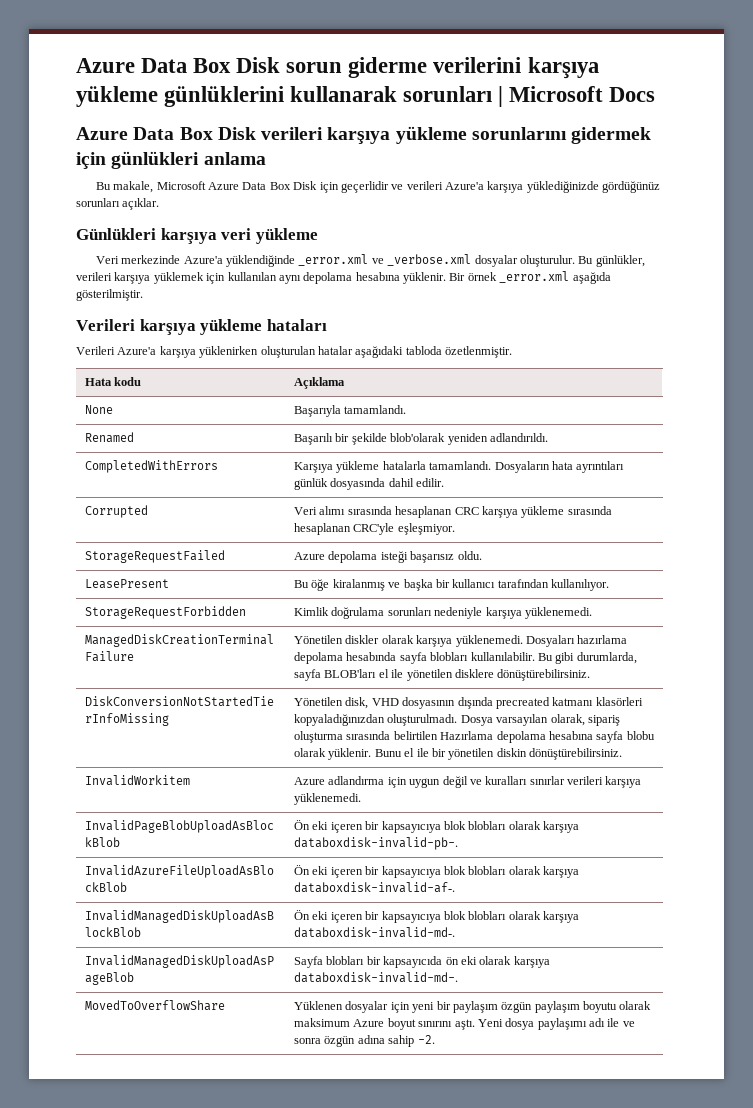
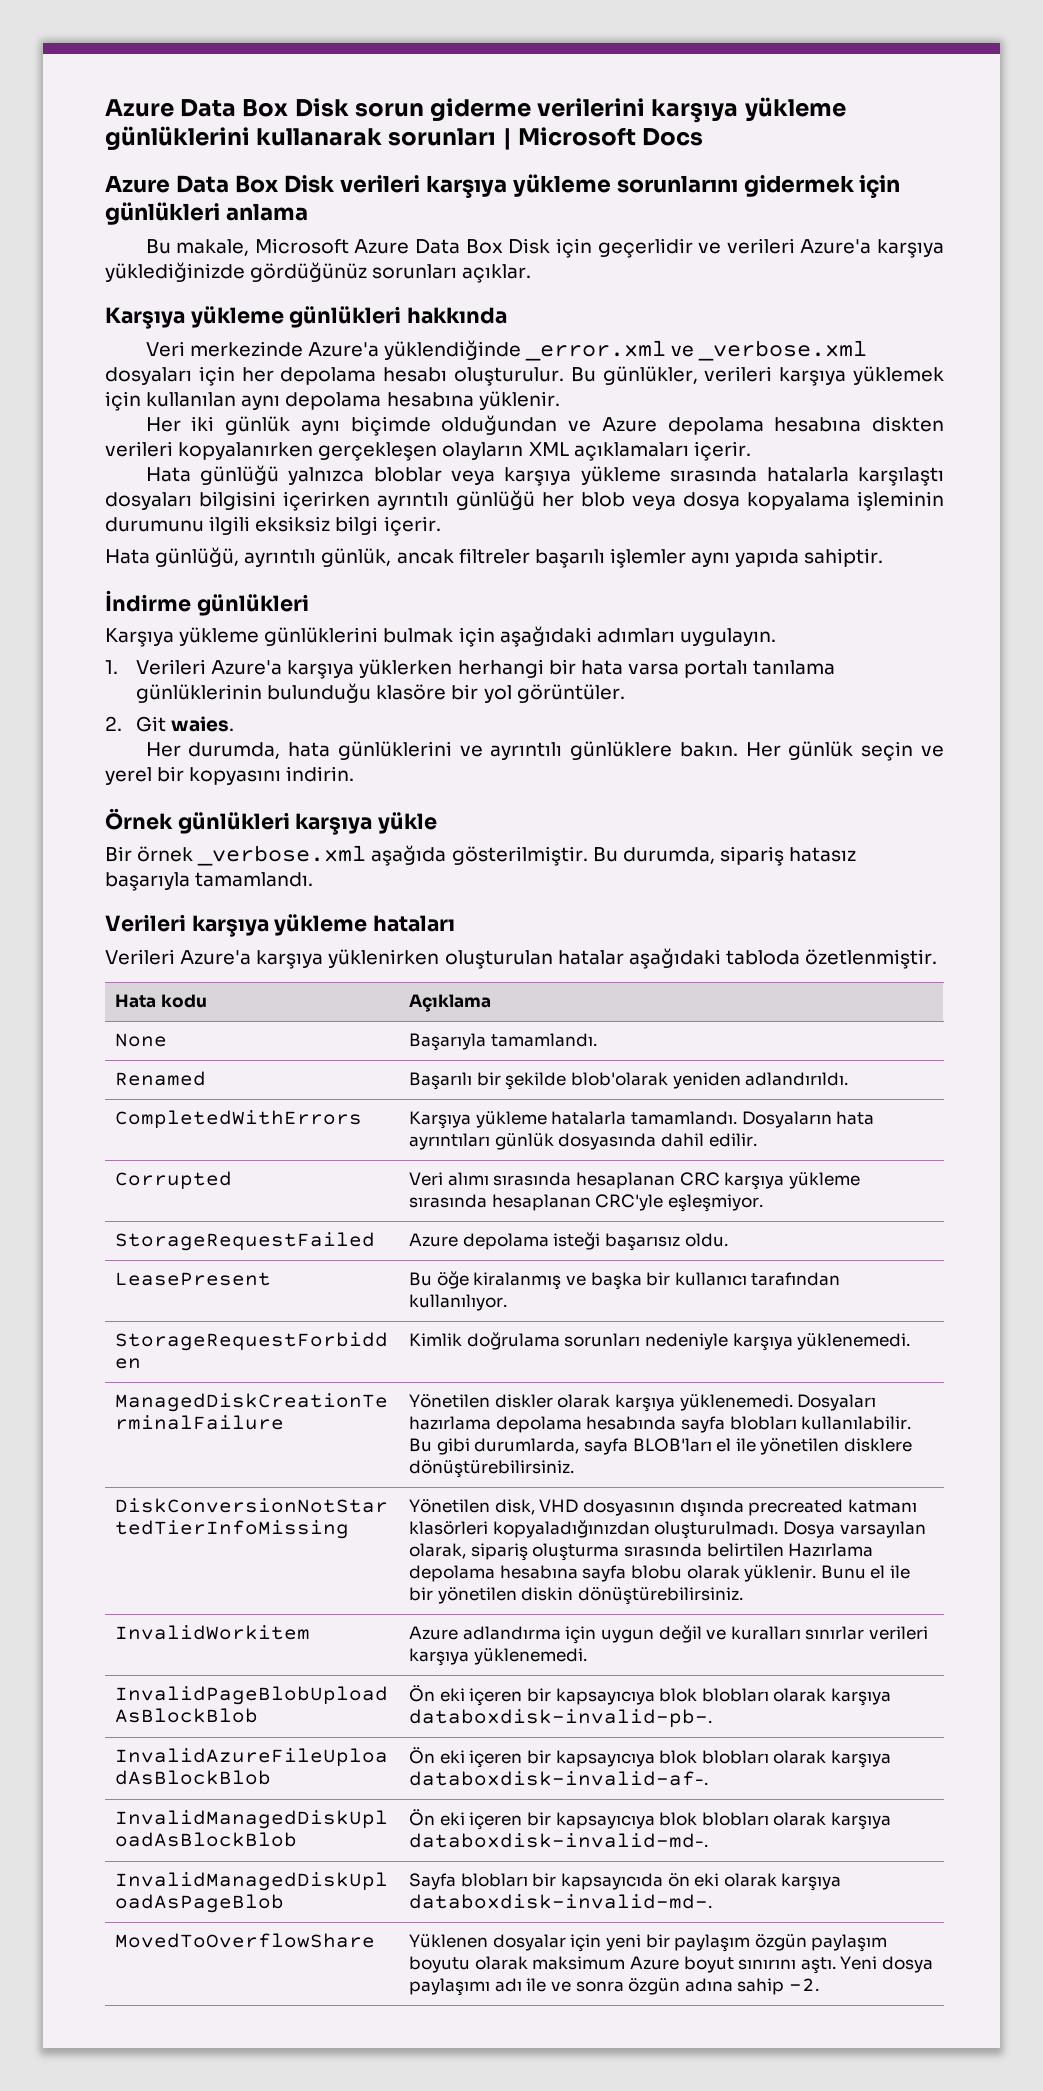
[76,228,318,244] Günlükleri karşıya veri yükleme -> [105,306,508,329] Karşıya yükleme günlükleri hakkında
[474,255,518,267] dosyalar -> [105,366,448,386] dosyaları için her depolama hesabı
(446, 278) none -> [145,415,944,436] [105,441,751,461] [145,465,945,486] [105,490,944,511] [105,516,441,536] [105,547,884,568] [105,590,309,616] [105,626,776,647] [105,659,836,679] [136,683,625,703] [105,716,235,732] [145,741,944,761] [105,766,355,785] [105,808,438,835] // Her iki günlük aynı biçimde olduğundan ve Azure depolama hesabına diskten verileri kopyalanırken gerçekleşen olayların XML açıklamaları içerir. // Hata günlüğü yalnızca bloblar veya karşıya yükleme sırasında hatalarla karşılaştı dosyaları bilgisini içerirken ayrıntılı günlüğü her blob veya dosya kopyalama işleminin durumunu ilgili eksiksiz bilgi içerir. // Hata günlüğü, ayrıntılı günlük, ancak filtreler başarılı işlemler aynı yapıda sahiptir. // İndirme günlükleri // Karşıya yükleme günlüklerini bulmak için aşağıdaki adımları uygulayın. // 1. Verileri Azure'a karşıya yüklerken herhangi bir hata varsa portalı tanılama günlüklerinin bulunduğu klasöre bir yol görüntüler. // 2. Git waies. // Her durumda, hata günlüklerini ve ayrıntılı günlüklere bakın. Her günlük seçin ve yerel bir kopyasını indirin. // Örnek günlükleri karşıya yükle //
[499,271,570,283] _error.xml -> [197,845,367,866] _verbose.xml
(143, 295) none -> [592,846,857,866] [105,872,314,891] Bu durumda, sipariş hatasız başarıyla tamamlandı.

